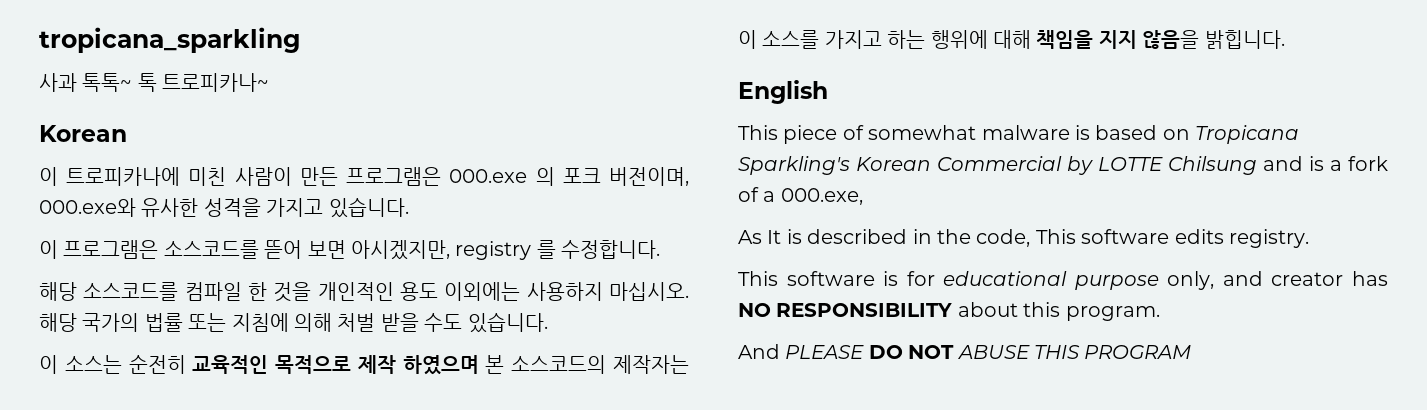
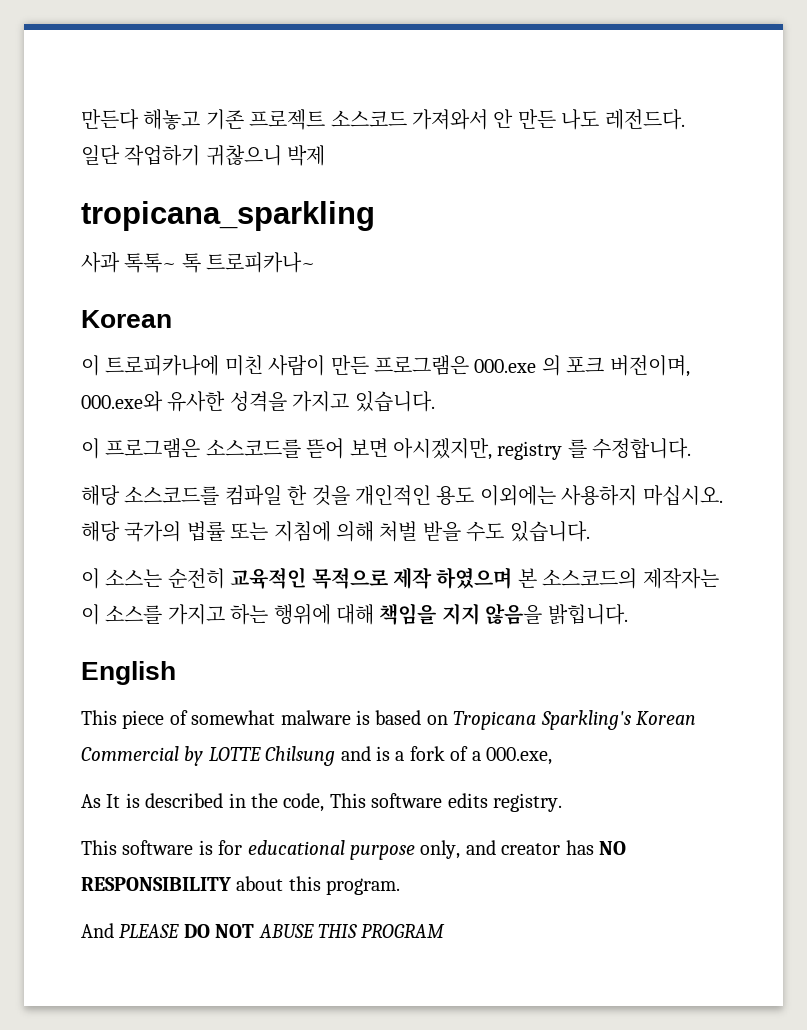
(39, 40) none -> [81,109,685,130] [81,145,326,166] 만든다 해놓고 기존 프로젝트 소스코드 가져와서 안 만든 나도 레전드다. 일단 작업하기 귀찮으니 박제 //

